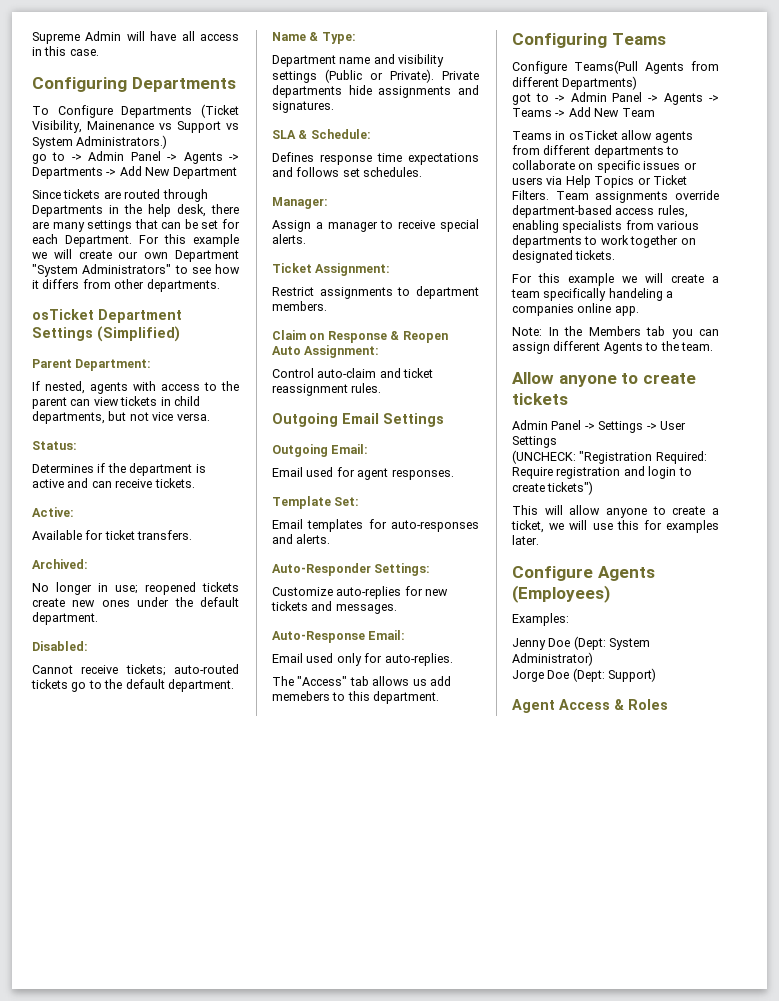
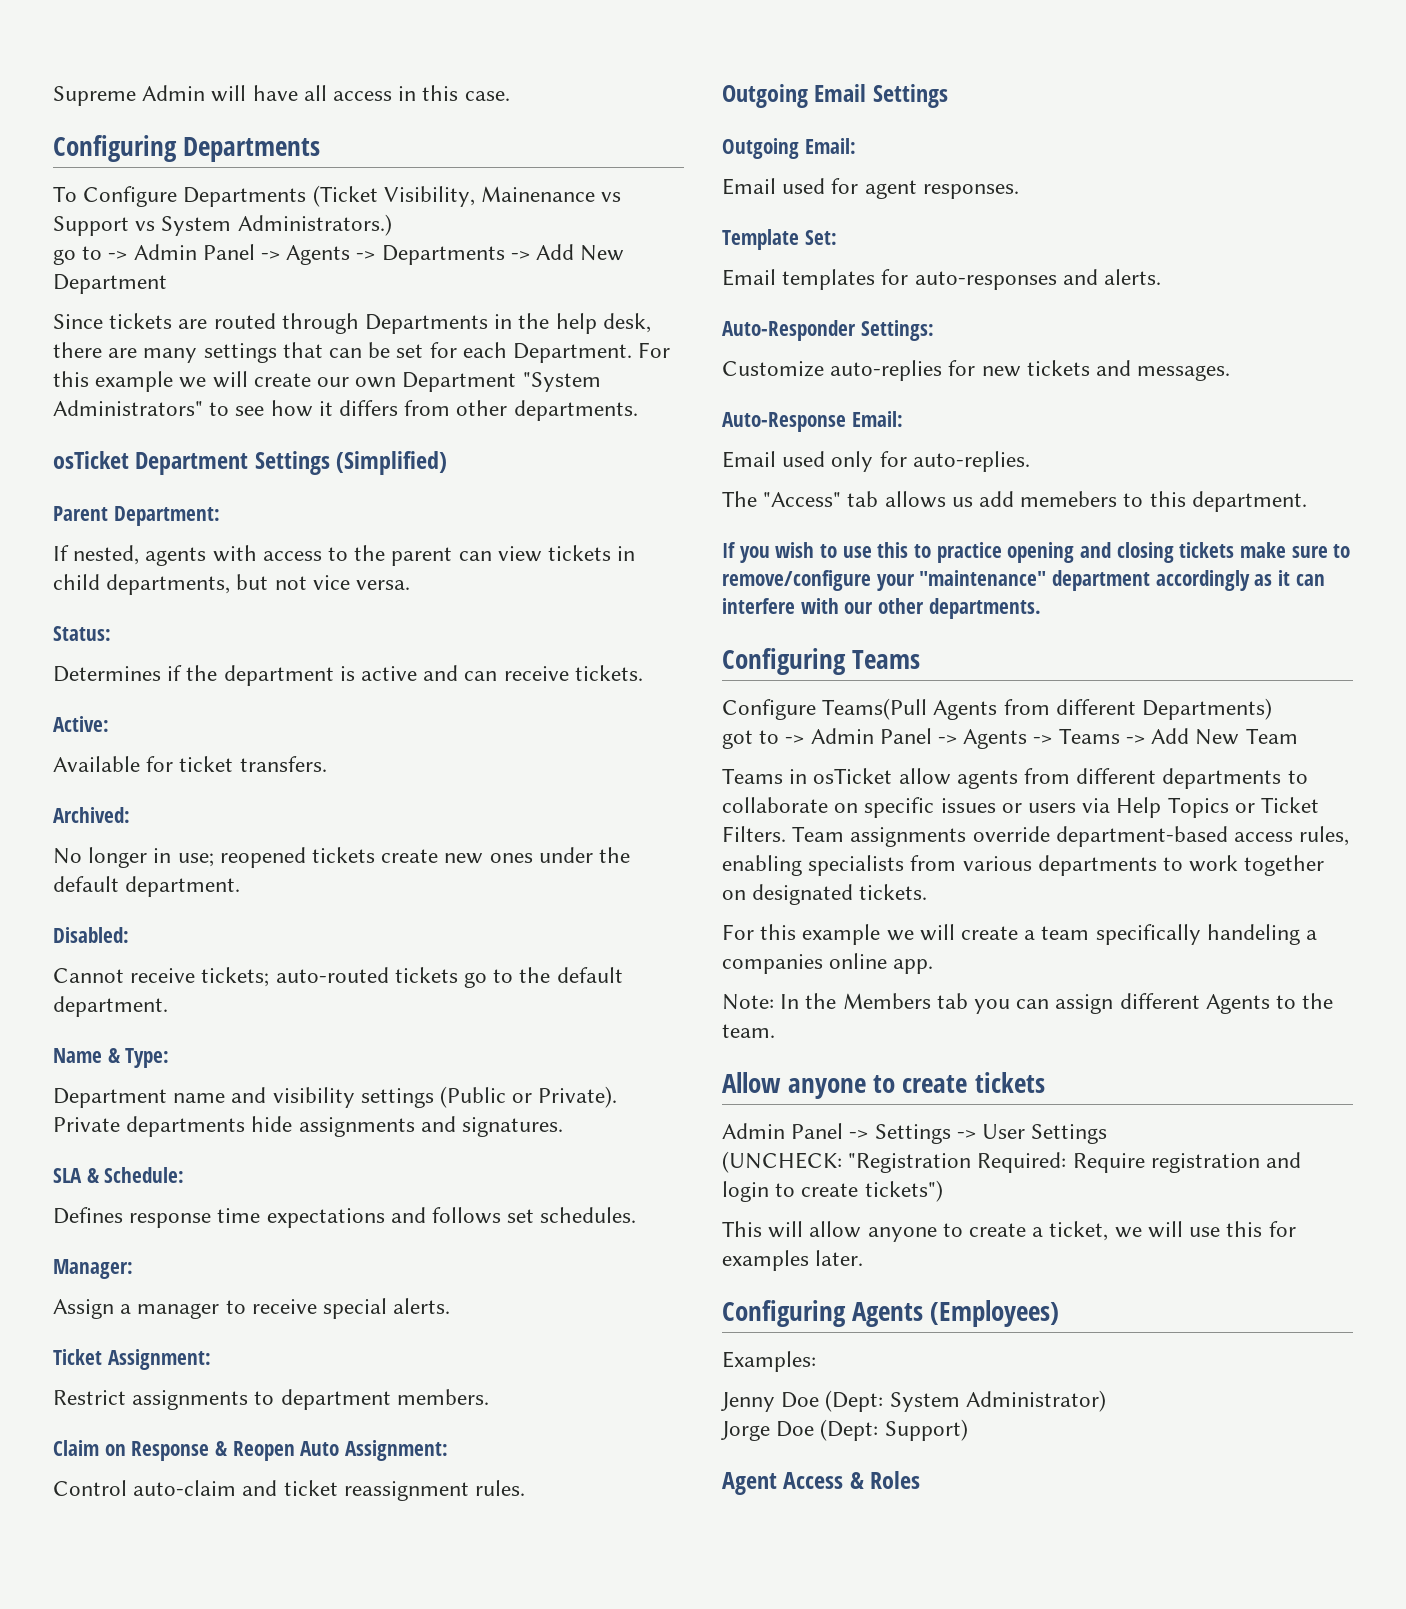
(440, 697) none -> [722,542,1351,563] [722,570,1325,591] [722,598,1041,619] // If you wish to use this to practice opening and closing tickets make sure to remove/configure your "maintenance" department accordingly as it can interfere with our other departments.
[512,566,593,581] Configure -> [722,1300,846,1327] Configuring

